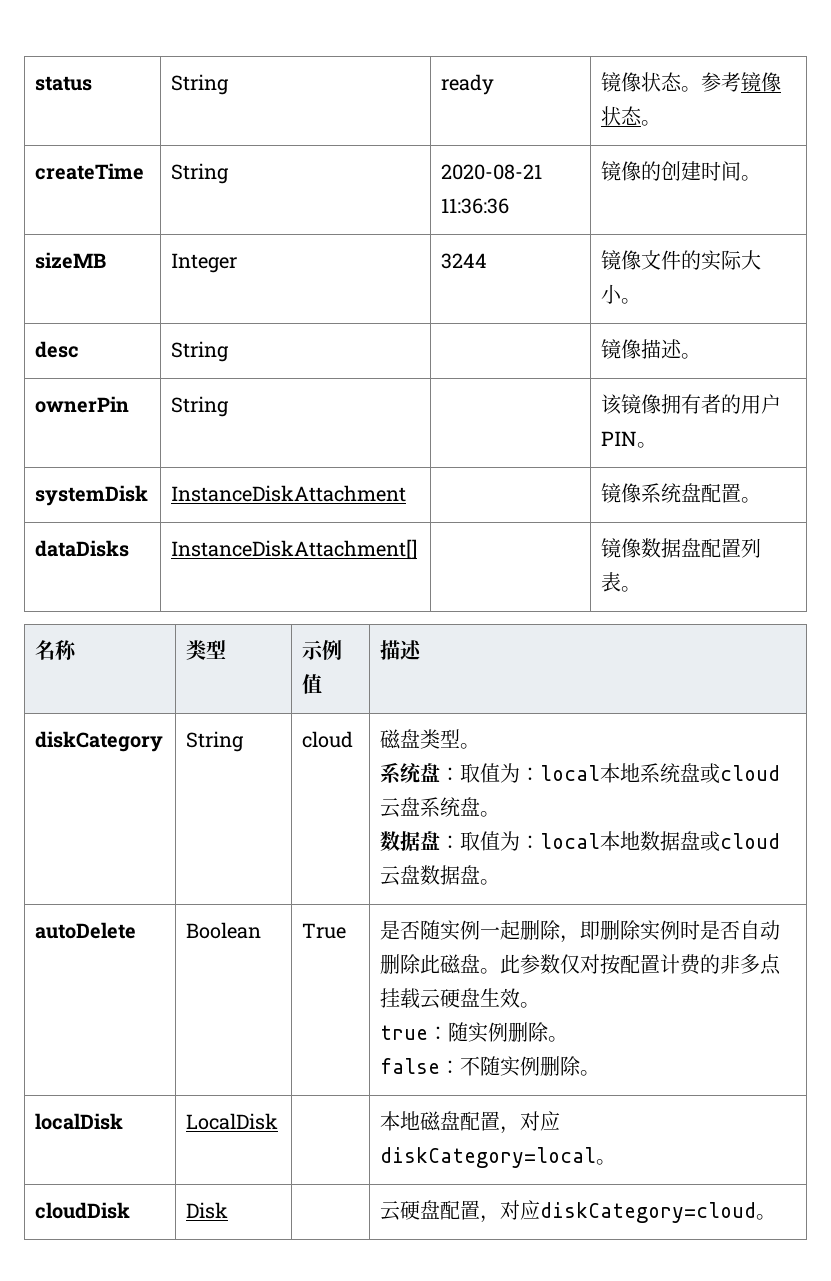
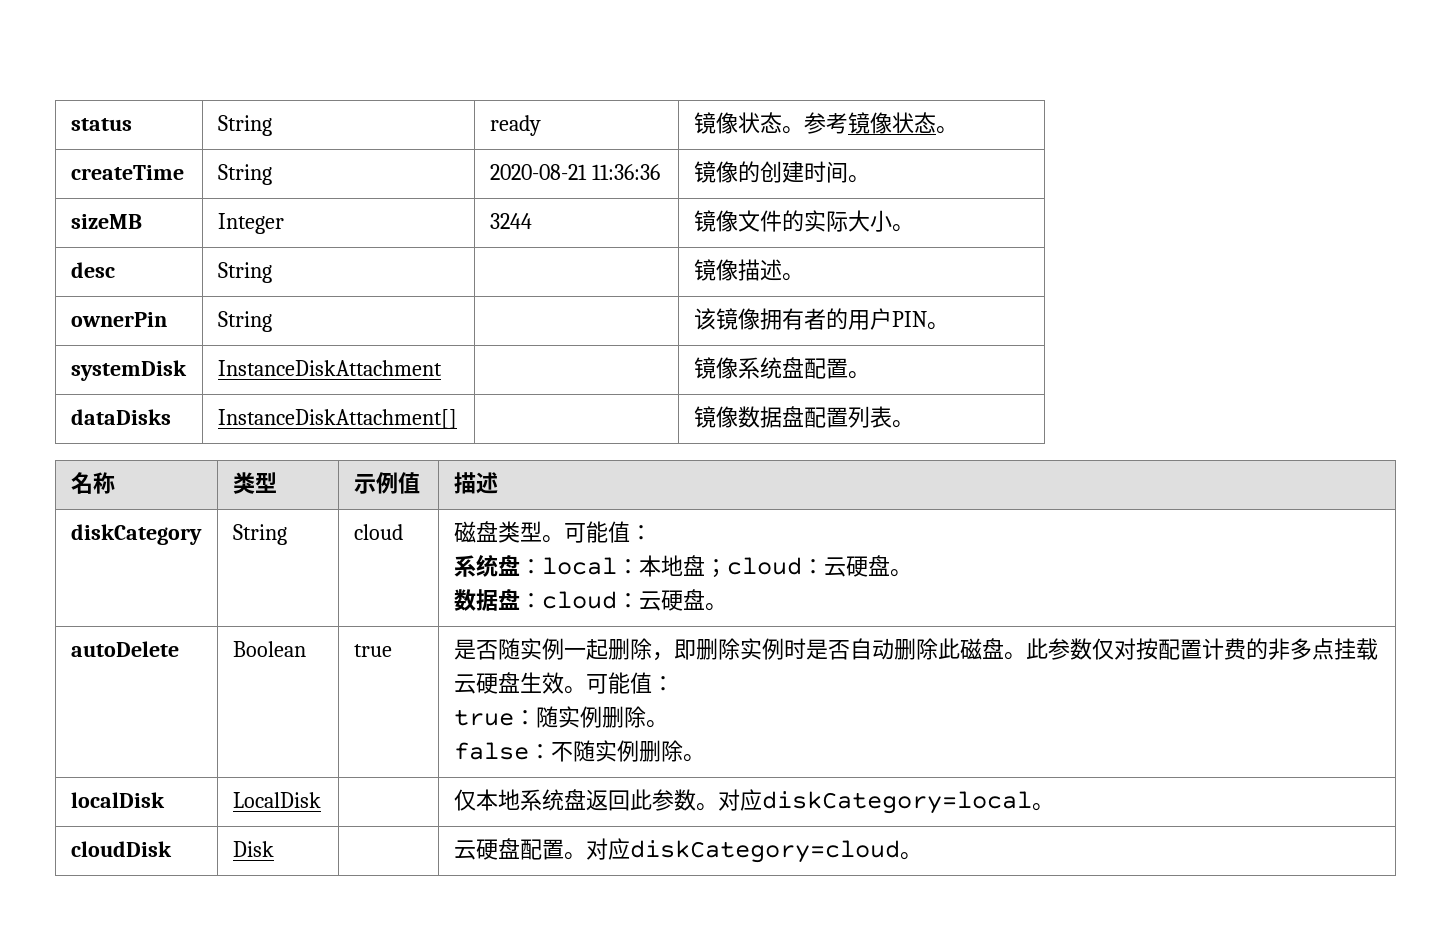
(481, 746) none -> [563,521,652,543] 可能值：
[460,763,781,784] [380,797,501,818] [380,831,781,852] [380,865,461,886] 取值为：local本地系统盘或cloud云盘系统盘。 // 数据盘：取值为：local本地数据盘或cloud云盘数据 -> [541,555,912,578] [453,589,683,611] local：本地盘；cloud：云硬盘。 // 数据盘：cloud：云硬
[302,923,347,939] True -> [353,644,392,657] true
(541, 1005) none -> [585,672,674,694] 可能值：
[380,1111,521,1134] 本地磁盘配置， -> [453,789,718,811] 仅本地系统盘返回此参数。
[480,1215,501,1223] ， -> [563,852,586,860] 。

